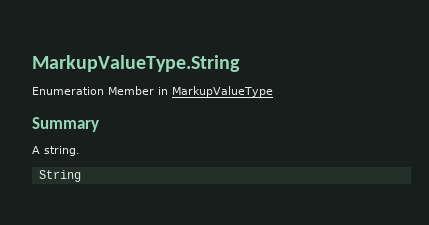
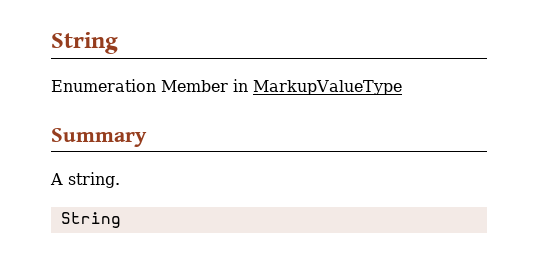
[32,55,240,72] MarkupValueType.String -> [51,32,118,54] String

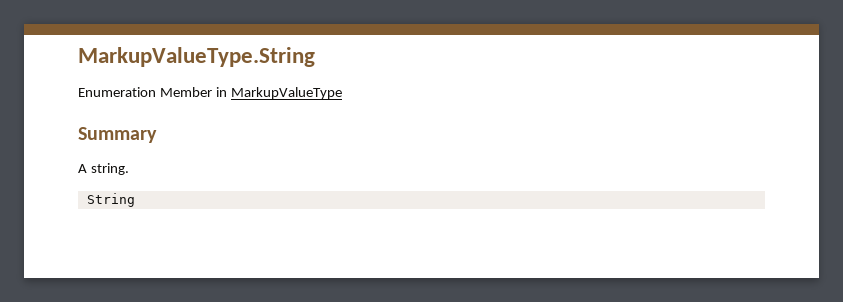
[51,32,118,54] String -> [78,47,315,67] MarkupValueType.String

